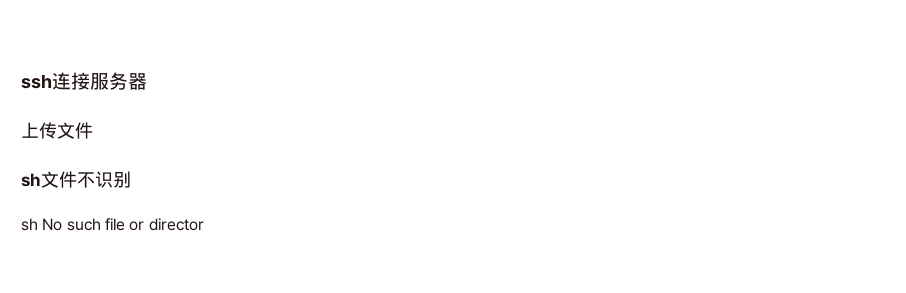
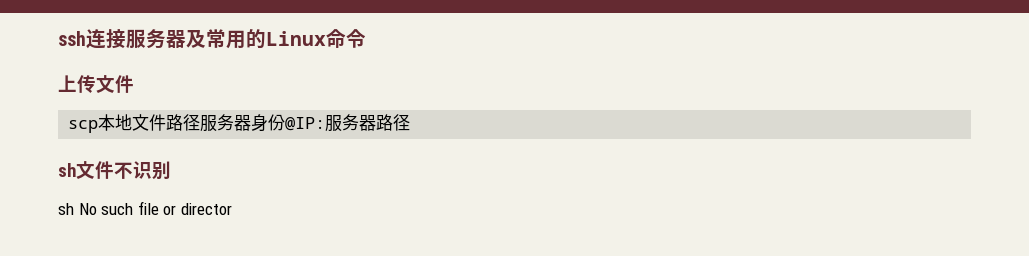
[21,122,93,139] // 上传文件 -> [186,29,366,49] [58,75,134,93] [68,114,411,133] 及常用的Linux命令 // 上传文件 // scp本地文件路径服务器身份@IP:服务器路径

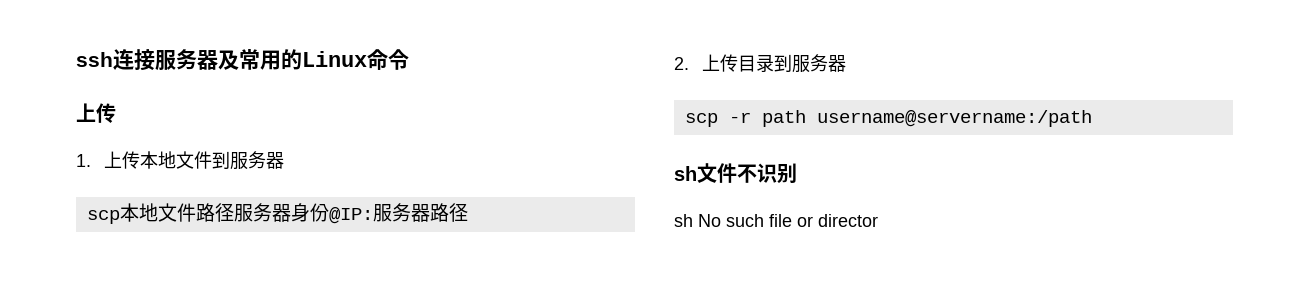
[96,75,134,93] 文件 -> [76,151,285,170] // 1.上传本地文件到服务器
(411, 122) none -> [674,54,847,73] [684,110,1092,127] // 2.上传目录到服务器 // scp -r path username@servername:/path

